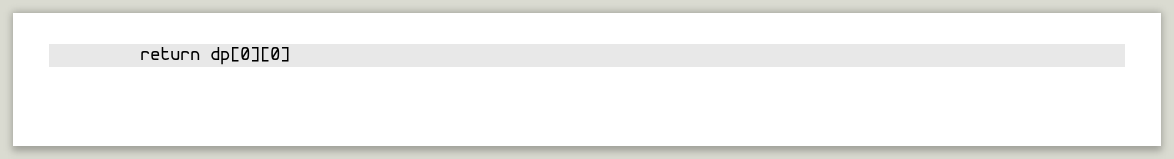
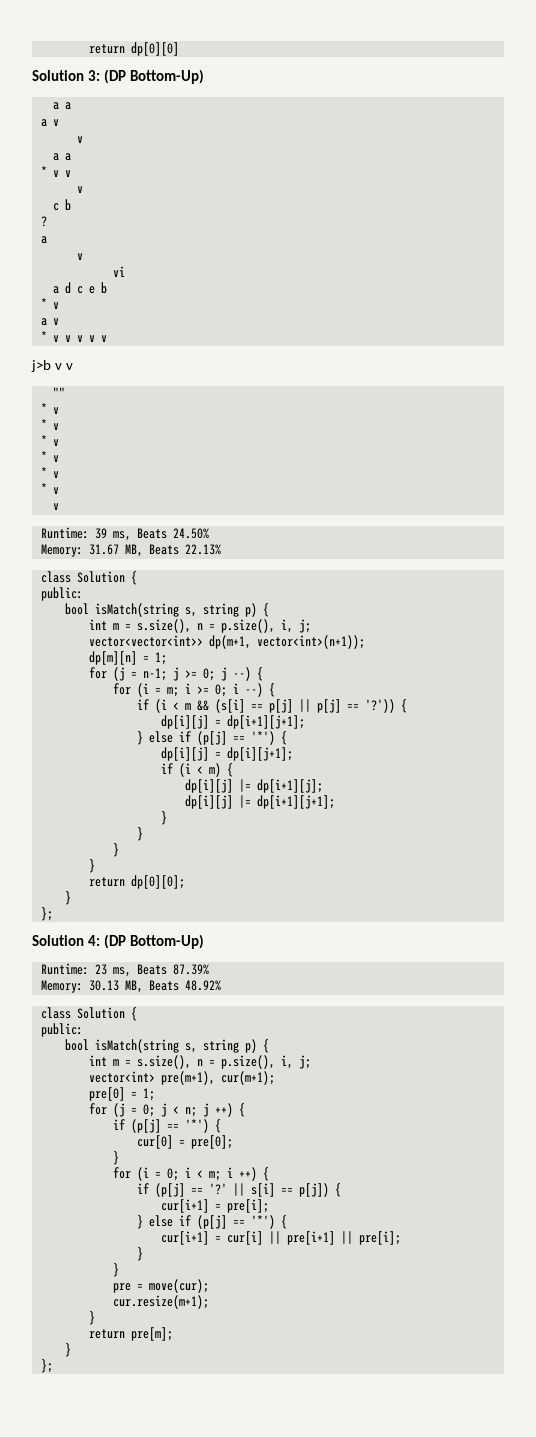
(291, 56) none -> [32,69,204,84] [52,102,71,110] [40,119,59,127] [76,136,83,143] [52,153,71,161] [40,166,71,177] [76,186,83,193] [52,199,71,211] [40,216,47,227] [40,236,47,244] [76,253,83,260] [112,266,125,277] [52,282,107,294] [40,298,59,309] [40,318,59,326] [40,331,107,342] [31,360,73,372] [52,387,65,398] [40,403,59,414] [40,419,59,430] [40,435,59,446] [40,451,59,462] [40,467,59,478] [40,483,59,494] [52,503,59,510] [40,527,209,541] [40,544,221,557] [40,571,137,585] [40,587,83,601] [64,603,269,617] [88,619,311,633] [88,635,365,649] [88,651,167,665] [88,667,263,681] [112,683,275,697] [136,699,407,713] [160,715,305,729] [136,731,287,745] [160,747,293,761] [160,763,233,777] [184,779,323,793] [184,795,335,809] [160,811,167,825] [136,827,143,841] [112,843,119,857] [88,859,95,873] [88,875,185,889] [64,891,71,905] [40,907,53,921] [32,934,204,949] [40,963,209,977] [40,980,221,993] [40,1007,137,1021] [40,1023,83,1037] [64,1039,269,1053] [88,1055,311,1069] [88,1071,275,1085] [88,1087,155,1101] [88,1103,245,1117] [112,1119,221,1133] [136,1135,233,1149] [112,1151,119,1165] [112,1167,269,1181] [136,1183,341,1197] [160,1199,269,1213] [136,1215,287,1229] [160,1231,401,1245] [136,1247,143,1261] [112,1263,119,1277] [112,1279,209,1293] [112,1295,209,1309] [88,1311,95,1325] [88,1327,173,1341] [64,1343,71,1357] [40,1359,53,1373] // Solution 3: (DP Bottom-Up) // a a // a v // v // a a // * v v // v // c b // ? // a // v // vi // a d c e b // * v // a v // * v v v v v // j>b v v // "" // * v // * v // * v // * v // * v // * v // v // Runtime: 39 ms, Beats 24.50% // Memory: 31.67 MB, Beats 22.13% // class Solution { // public: // bool isMatch(string s, string p) { // int m = s.size(), n = p.size(), i, j; // vector<vector<int>> dp(m+1, vector<int>(n+1)); // dp[m][n] = 1; // for (j = n-1; j >= 0; j --) { // for (i = m; i >= 0; i --) { // if (i < m && (s[i] == p[j] || p[j] == '?')) { // dp[i][j] = dp[i+1][j+1]; // } else if (p[j] == '*') { // dp[i][j] = dp[i][j+1]; // if (i < m) { // dp[i][j] |= dp[i+1][j]; // dp[i][j] |= dp[i+1][j+1]; // } // } // } // } // return dp[0][0]; // } // }; // Solution 4: (DP Bottom-Up) // Runtime: 23 ms, Beats 87.39% // Memory: 30.13 MB, Beats 48.92% // class Solution { // public: // bool isMatch(string s, string p) { // int m = s.size(), n = p.size(), i, j; // vector<int> pre(m+1), cur(m+1); // pre[0] = 1; // for (j = 0; j < n; j ++) { // if (p[j] == '*') { // cur[0] = pre[0]; // } // for (i = 0; i < m; i ++) { // if (p[j] == '?' || s[i] == p[j]) { // cur[i+1] = pre[i]; // } else if (p[j] == '*') { // cur[i+1] = cur[i] || pre[i+1] || pre[i]; // } // } // pre = move(cur); // cur.resize(m+1); // } // return pre[m]; // } // };

